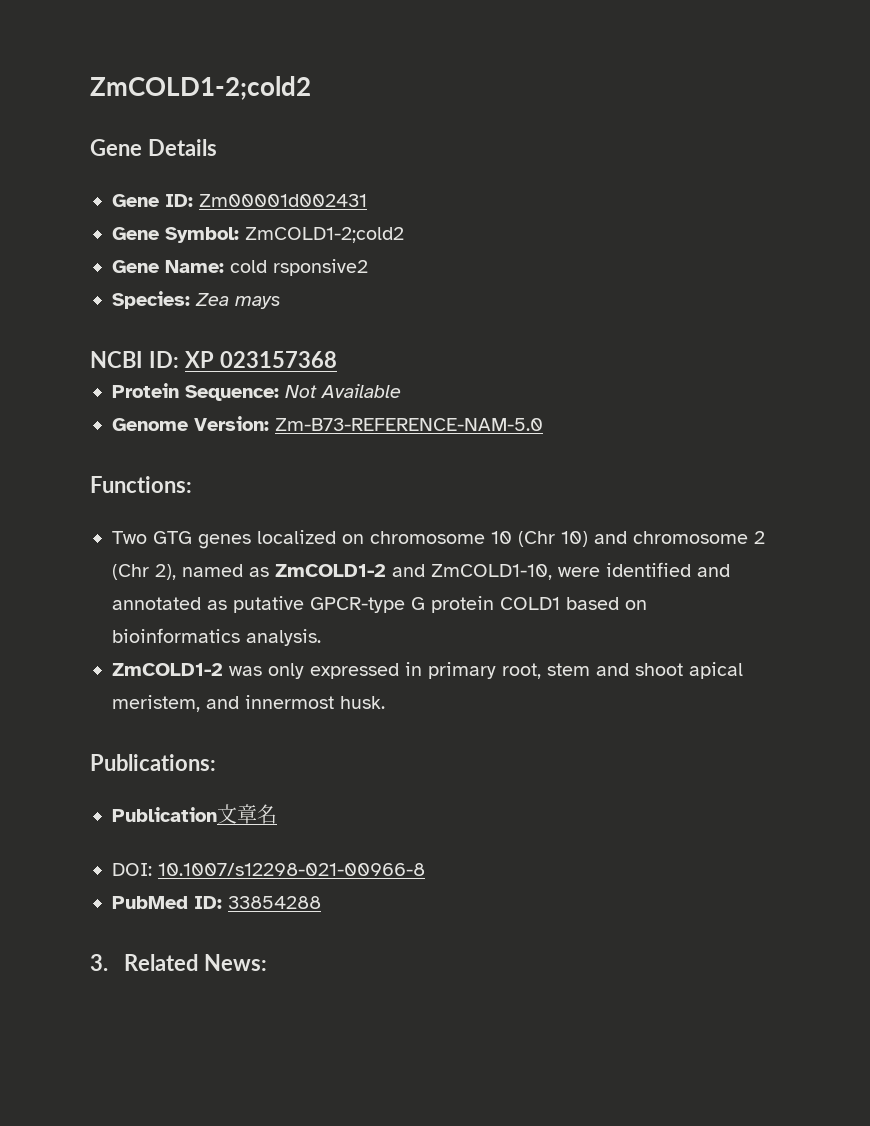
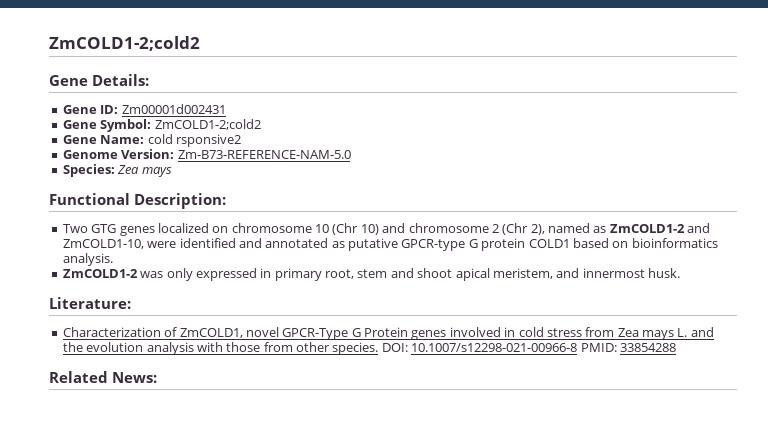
[90,76,311,100] [90,139,217,156] ZmCOLD1-2;cold2 // Gene Details -> [49,36,200,51] [49,74,149,86] ZmCOLD1-2;cold2 // Gene Details:
(368, 267) none -> [62,149,351,159] // Genome Version: Zm-B73-REFERENCE-NAM-5.0
[90,351,337,368] [112,383,401,401] [112,416,543,431] [90,476,192,493] NCBI ID: XP 023157368 // Protein Sequence: Not Available // Genome Version: Zm-B73-REFERENCE-NAM-5.0 // Functions: -> [49,193,226,209] Functional Description:
[90,754,216,771] [112,804,277,824] Publications: // Publication文章名 // -> [49,297,131,309] [62,327,714,340] [62,342,379,355] Literature: // Characterization of ZmCOLD1, novel GPCR-Type G Protein genes involved in cold stress from Zea mays L. and the evolution analysis with those from other species.
[112,896,222,909] // PubMed ID: -> [580,343,617,352] PMID:
[90,954,108,971] 3. -> (676, 347) none

